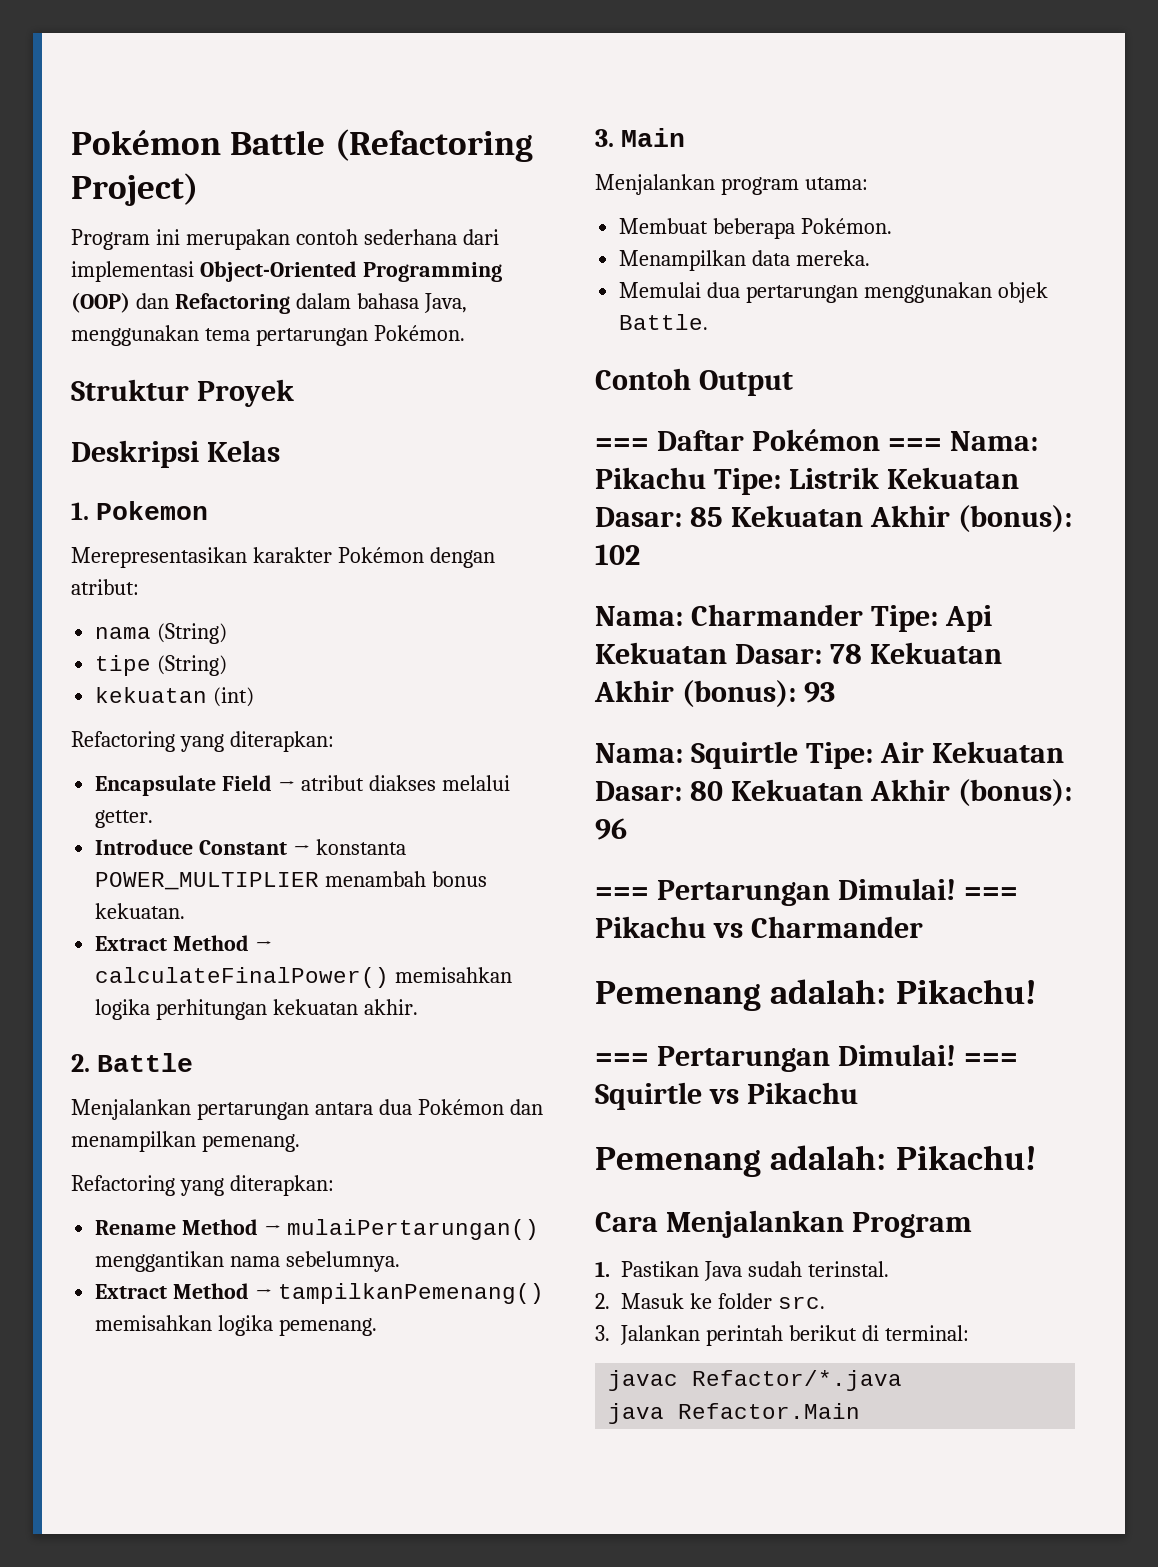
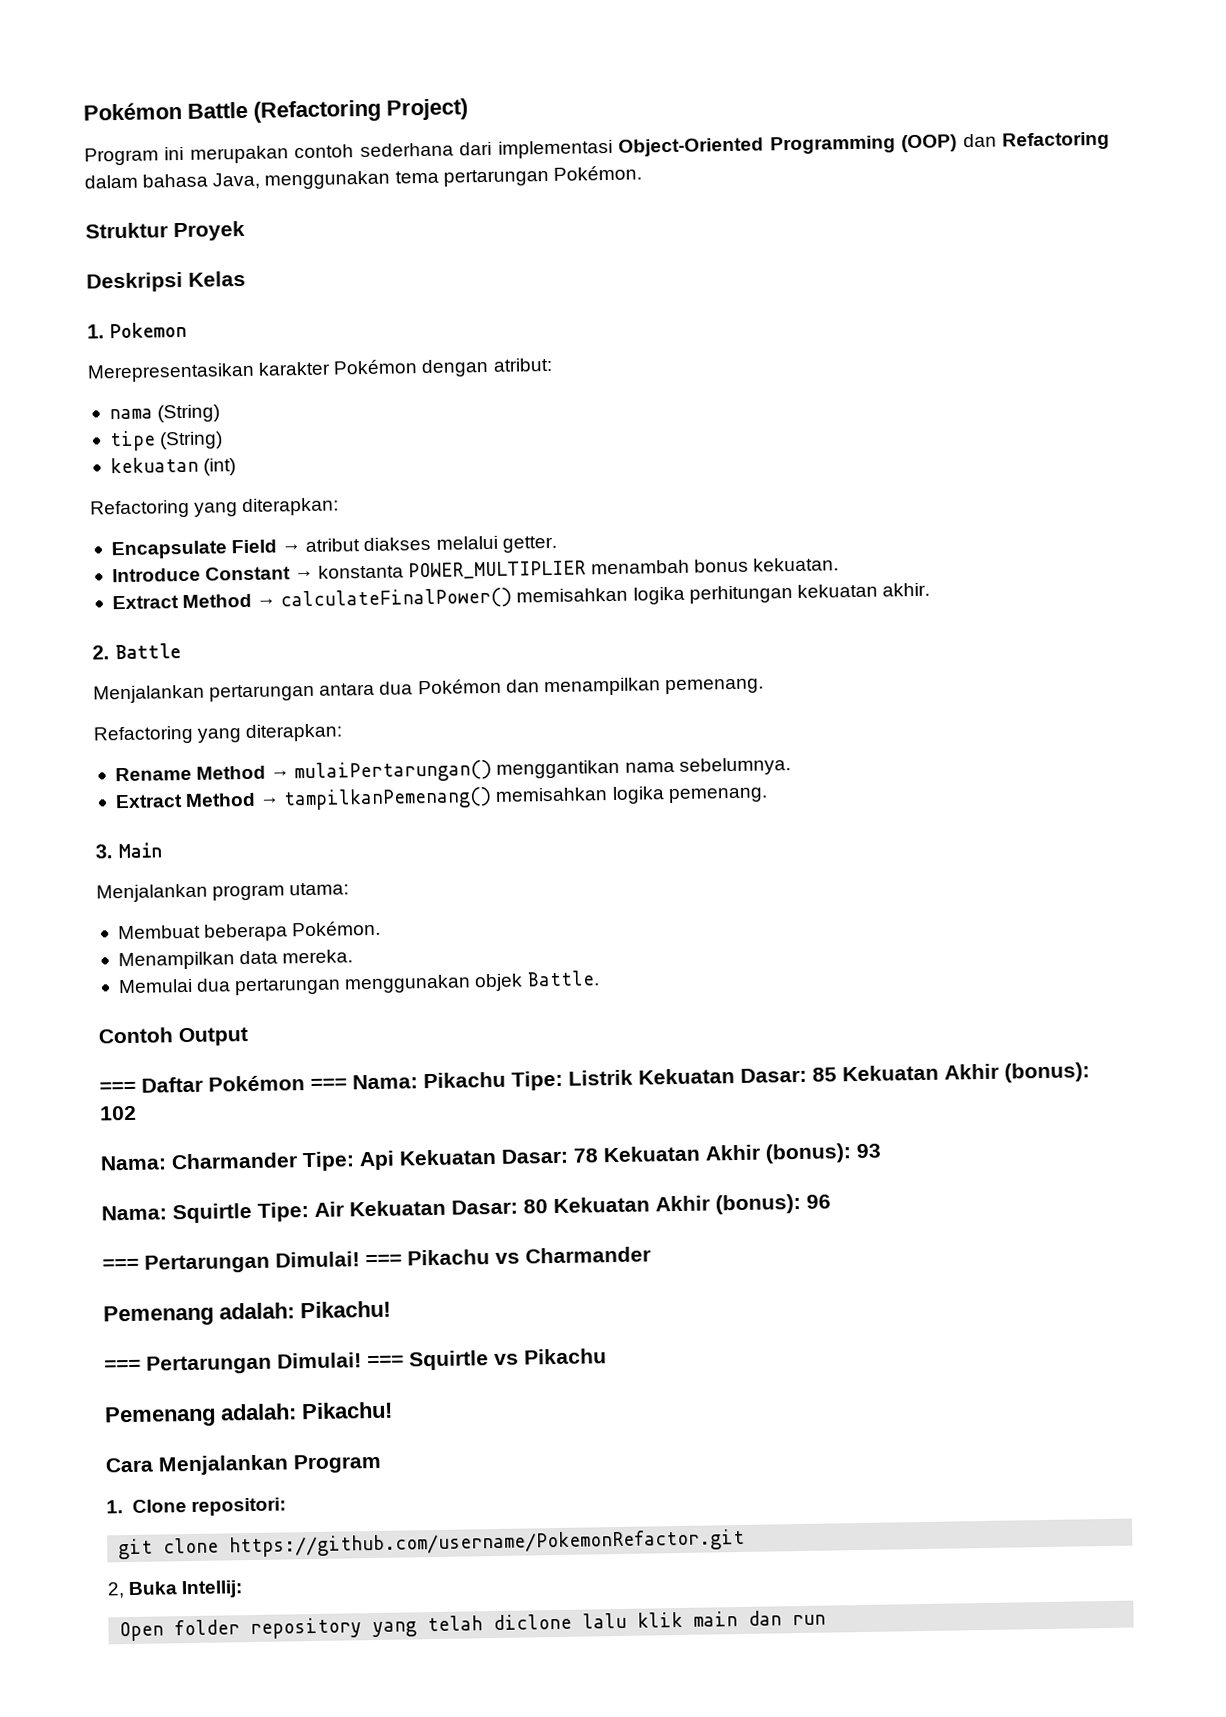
[621,1261,890,1281] [595,1293,826,1309] [595,1325,970,1346] [608,1370,903,1391] [608,1403,861,1424] Pastikan Java sudah terinstal. // 2. Masuk ke folder src. // 3. Jalankan perintah berikut di terminal: // javac Refactor/*.java // java Refactor.Main -> [131,1497,286,1517] [118,1528,746,1560] [107,1580,244,1599] [119,1610,827,1642] Clone repositori: // git clone https://github.com/username/PokemonRefactor.git // 2, Buka Intellij: // Open folder repository yang telah diclone lalu klik main dan run

